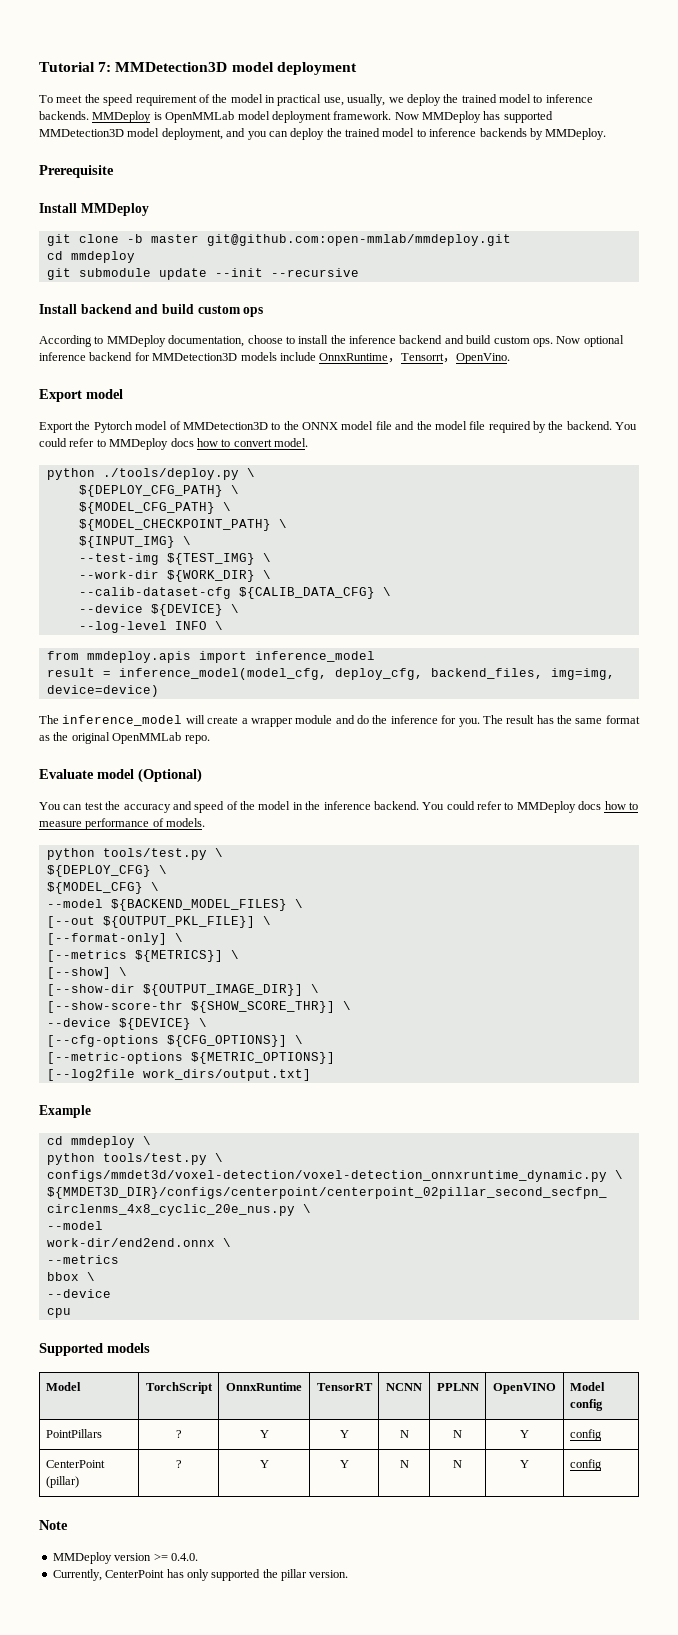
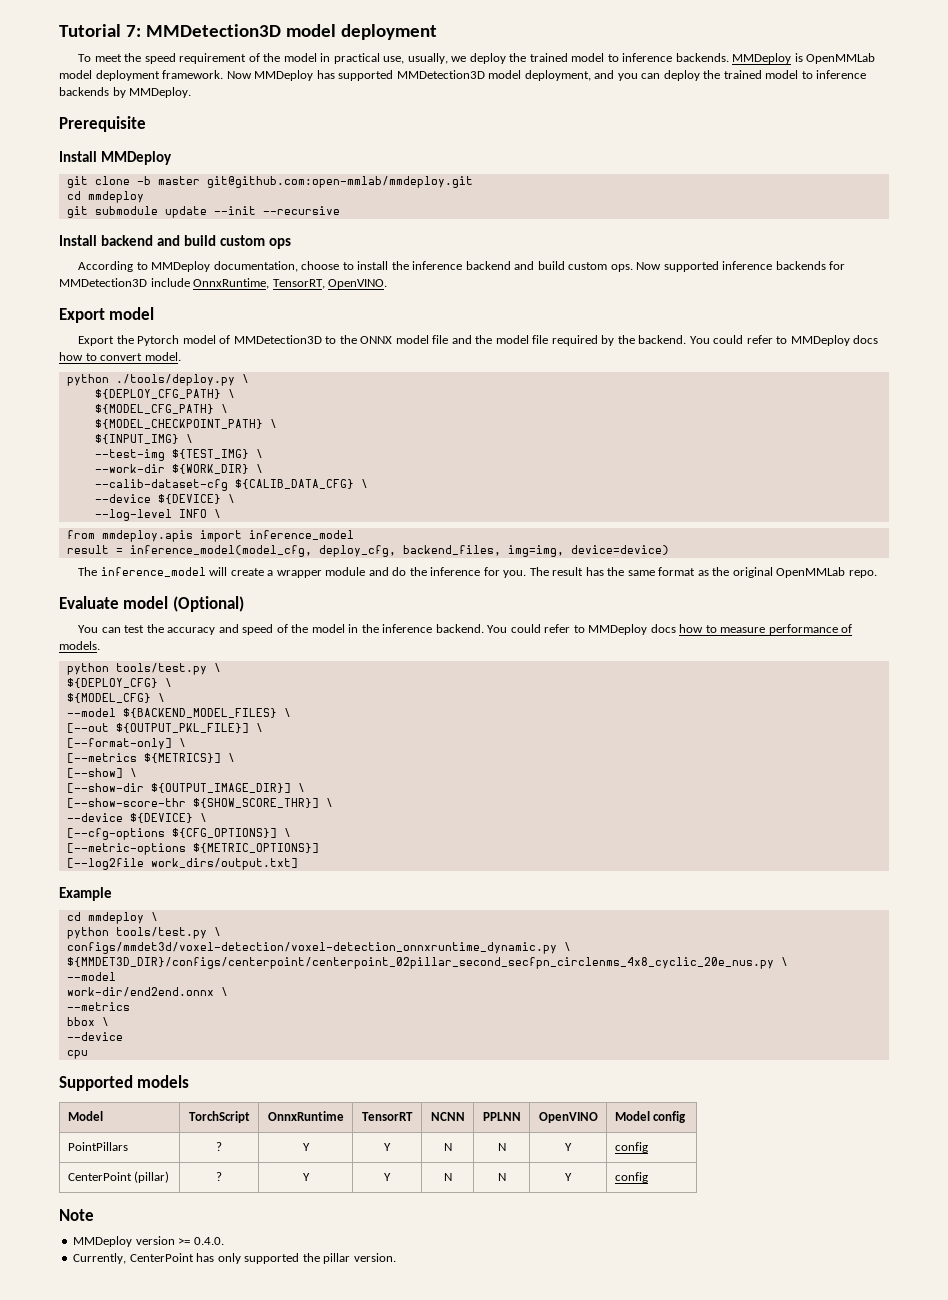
[583,335,624,347] [39,352,511,364] optional inference backend for MMDetection3D models include OnnxRuntime，Tensorrt，OpenVino. -> [663,261,846,272] [59,278,388,289] supported inference backends for MMDetection3D include OnnxRuntime, TensorRT, OpenVINO.

